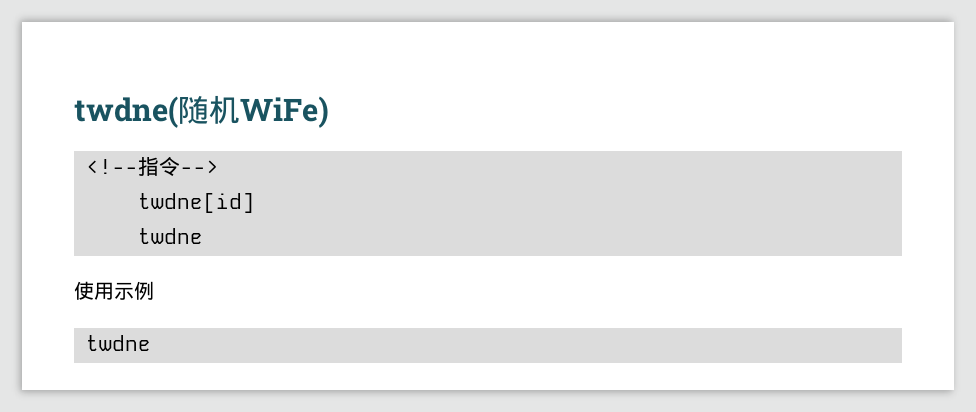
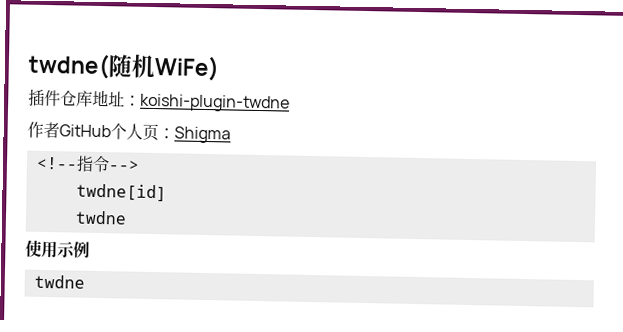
(329, 112) none -> [28,88,290,113] [27,121,231,144] // 插件仓库地址：koishi-plugin-twdne // 作者GitHub个人页：Shigma

